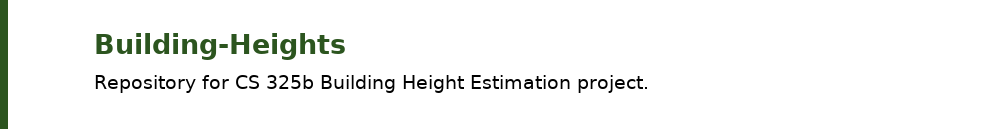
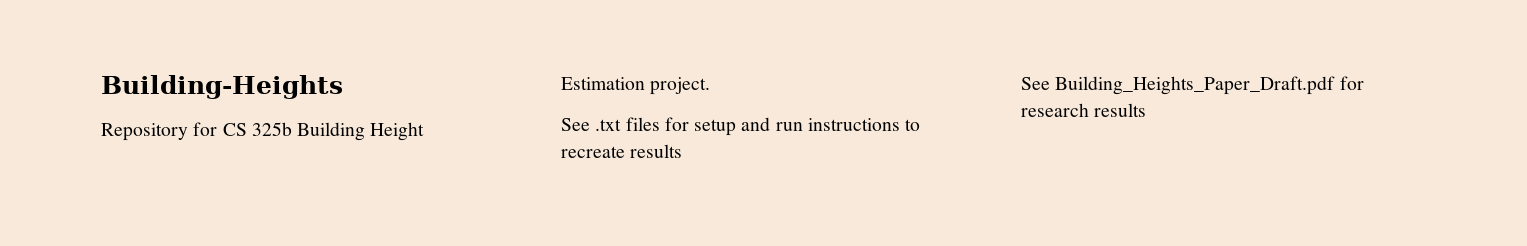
(649, 84) none -> [561,117,921,136] [561,144,683,158] [1021,76,1364,95] [1021,103,1147,117] // See .txt files for setup and run instructions to recreate results // See Building_Heights_Paper_Draft.pdf for research results

